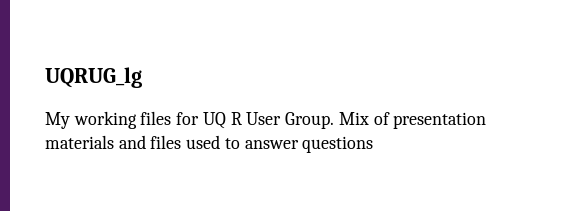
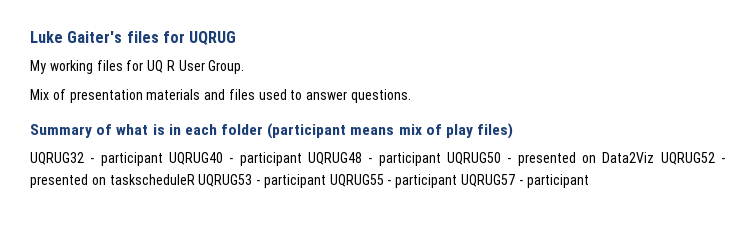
[45,67,142,88] UQRUG_lg -> [30,31,237,45] Luke Gaiter's files for UQRUG
(335, 120) none -> (245, 67) //
[302,136,374,153] questions -> [351,89,412,103] [30,123,514,139] [30,152,725,166] [30,174,589,188] questions. // Summary of what is in each folder (participant means mix of play files) // UQRUG32 - participant UQRUG40 - participant UQRUG48 - participant UQRUG50 - presented on Data2Viz UQRUG52 - presented on taskscheduleR UQRUG53 - participant UQRUG55 - participant UQRUG57 - participant

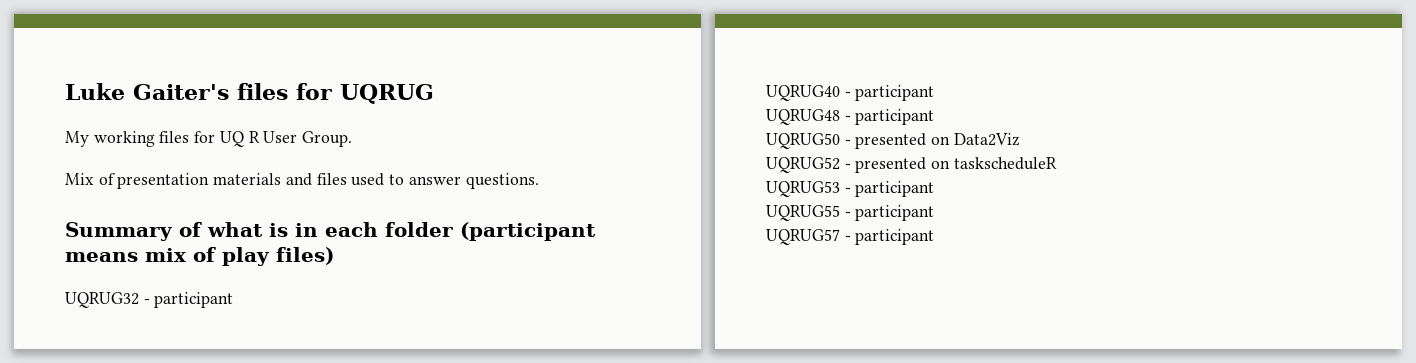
(163, 159) none -> (234, 300) //
(302, 159) none -> (935, 93) //
(441, 159) none -> (935, 117) //
(655, 157) none -> (1020, 139) //
(195, 179) none -> (1057, 163) //
(326, 181) none -> (935, 189) //
(458, 181) none -> (935, 213) //

